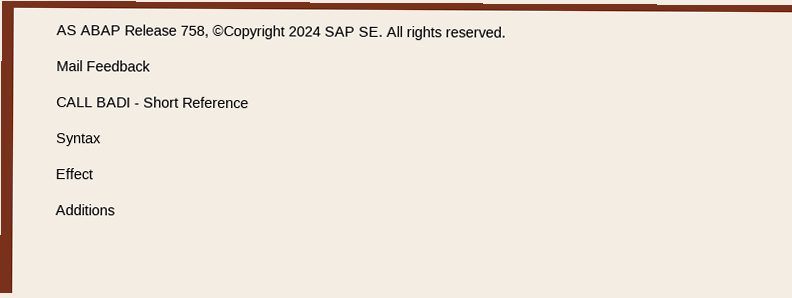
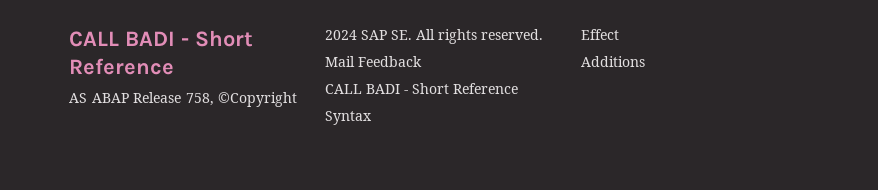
(56, 30) none -> [69,30,253,47] [69,58,174,75] CALL BADI - Short Reference //

